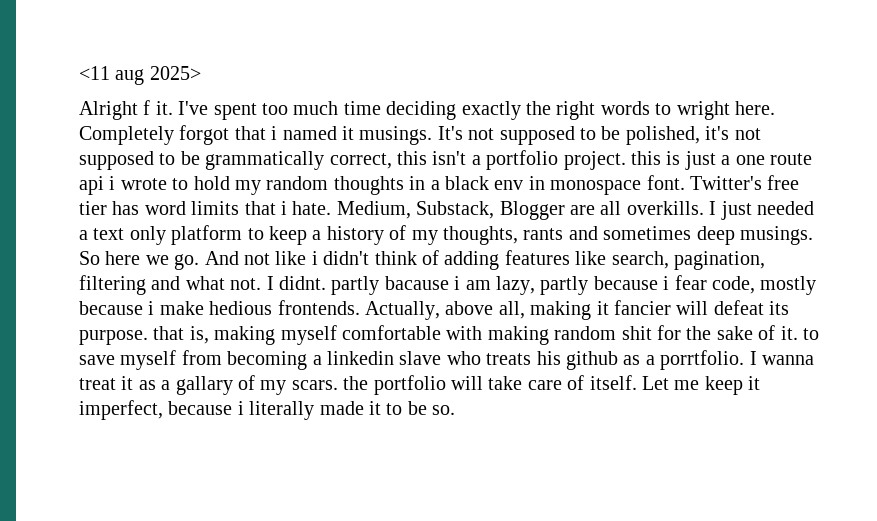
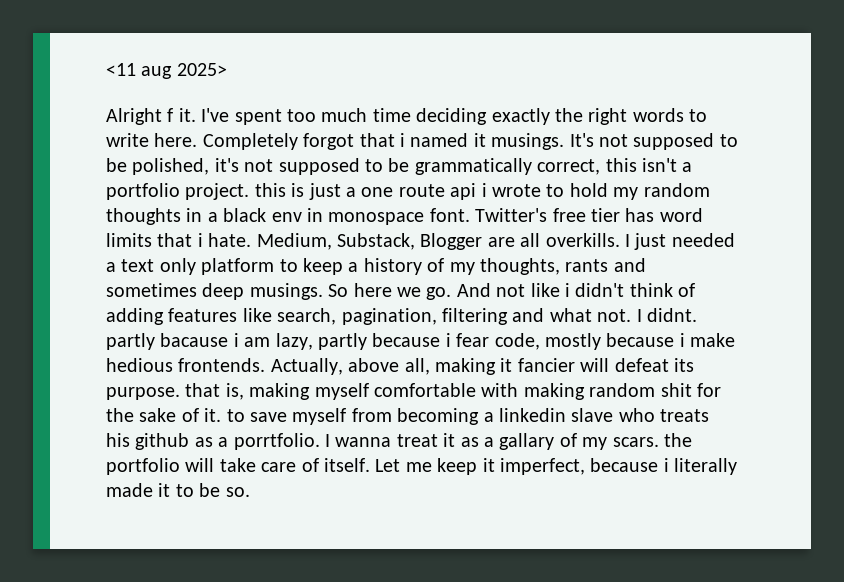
[676,101,730,120] wright -> [106,133,149,147] write

